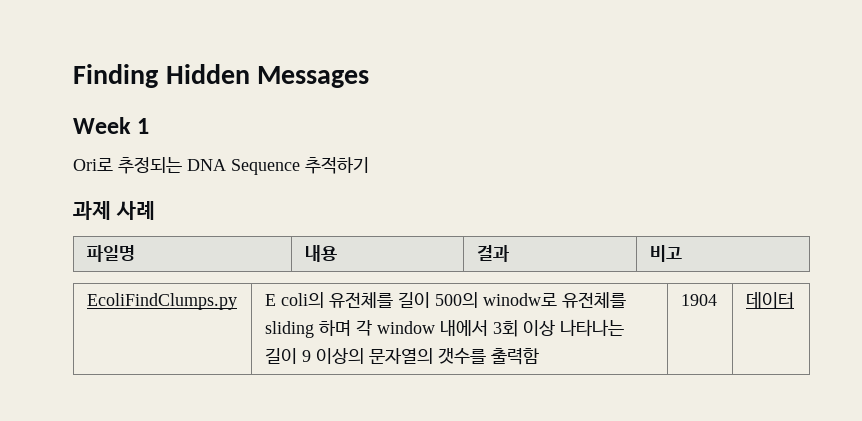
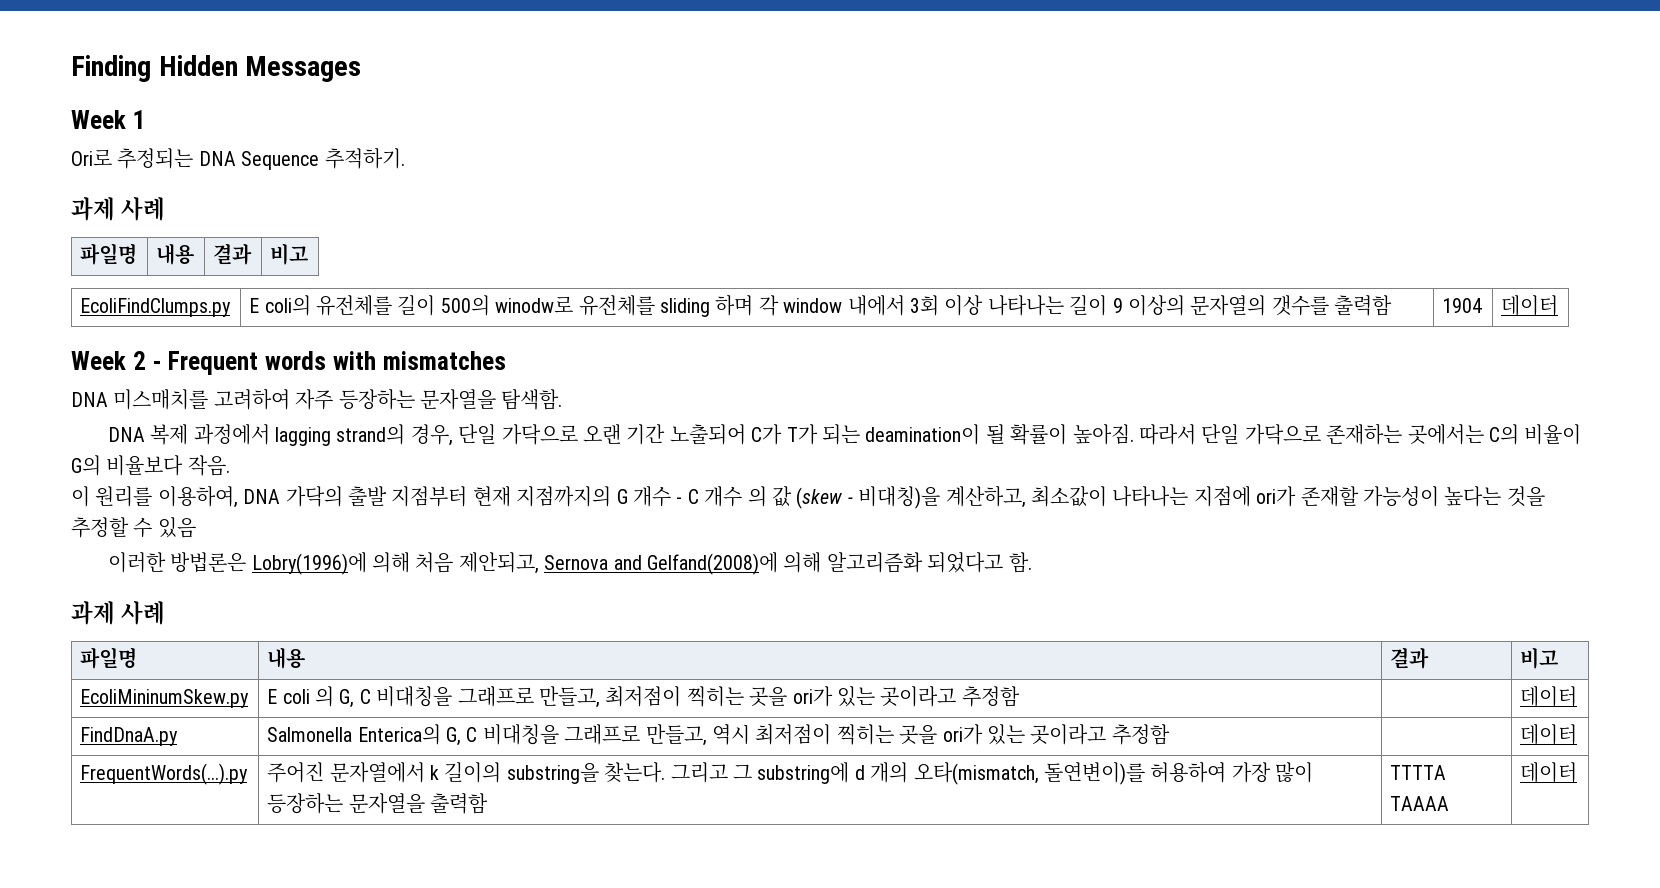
[305,157,369,174] 추적하기 -> [324,148,405,169] 추적하기.
(794, 300) none -> [71,351,506,375] [71,389,563,410] [107,424,1582,446] [71,455,230,476] [71,486,1545,509] [71,517,196,538] [107,552,1032,575] [71,601,166,625] [80,647,138,669] [267,647,306,669] [1390,647,1430,669] [1520,648,1559,669] [80,689,250,708] [267,686,1020,708] [1520,686,1578,707] [80,727,179,746] [267,724,1170,746] [1520,724,1578,745] [80,763,249,785] [267,762,1314,785] [267,793,488,814] [1390,765,1447,780] [1390,796,1450,811] [1520,762,1578,783] // Week 2 - Frequent words with mismatches // DNA 미스매치를 고려하여 자주 등장하는 문자열을 탐색함. // DNA 복제 과정에서 lagging strand의 경우, 단일 가닥으로 오랜 기간 노출되어 C가 T가 되는 deamination이 될 확률이 높아짐. 따라서 단일 가닥으로 존재하는 곳에서는 C의 비율이 G의 비율보다 작음. // 이 원리를 이용하여, DNA 가닥의 출발 지점부터 현재 지점까지의 G 개수 - C 개수 의 값 (skew - 비대칭)을 계산하고, 최소값이 나타나는 지점에 ori가 존재할 가능성이 높다는 것을 추정할 수 있음 // 이러한 방법론은 Lobry(1996)에 의해 처음 제안되고, Sernova and Gelfand(2008)에 의해 알고리즘화 되었다고 함. // 과제 사례 // 파일명 | 내용 | 결과 | 비고 // EcoliMininumSkew.py | E coli 의 G, C 비대칭을 그래프로 만들고, 최저점이 찍히는 곳을 ori가 있는 곳이라고 추정함 | | 데이터 // FindDnaA.py | Salmonella Enterica의 G, C 비대칭을 그래프로 만들고, 역시 최저점이 찍히는 곳을 ori가 있는 곳이라고 추정함 | | 데이터 // FrequentWords(...).py | 주어진 문자열에서 k 길이의 substring을 찾는다. 그리고 그 substring에 d 개의 오타(mismatch, 돌연변이)를 허용하여 가장 많이 등장하는 문자열을 출력함 | TTTTA TAAAA | 데이터

